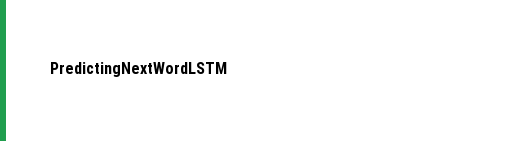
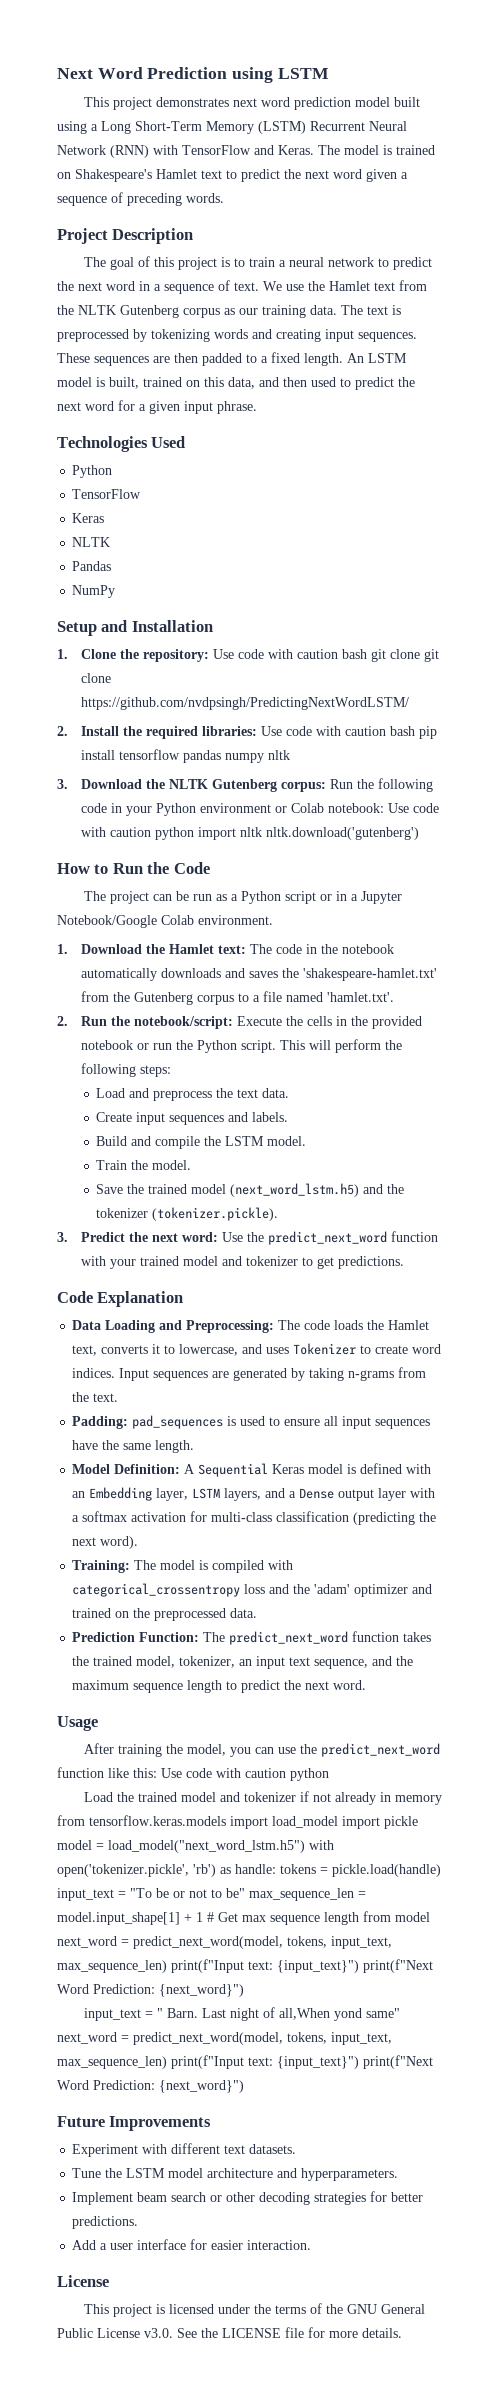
[50,62,227,77] PredictingNextWordLSTM -> [57,67,329,83] [83,97,420,110] [57,121,407,134] [57,145,435,158] [57,169,408,182] [57,192,224,206] [57,228,194,244] [83,256,432,270] [57,280,427,294] [57,305,401,318] [57,329,417,342] [57,352,407,366] [57,377,415,390] [57,400,257,414] [57,436,186,452] [72,465,113,478] [72,489,142,499] [72,513,105,523] [72,537,111,547] [72,561,112,571] [72,585,116,598] [57,620,213,636] [57,649,439,662] [80,673,111,683] [80,697,409,710] [57,726,437,739] [80,749,290,763] [57,778,433,792] [80,803,439,816] [80,827,419,840] [57,862,210,874] [83,891,402,904] [57,915,273,928] [57,944,394,954] [80,968,437,981] [80,991,394,1005] [57,1016,422,1029] [80,1039,402,1053] [80,1063,171,1077] [96,1088,290,1101] [96,1112,289,1125] [96,1136,307,1149] [96,1160,192,1170] [96,1183,405,1197] [96,1207,279,1221] [57,1231,438,1245] [80,1256,404,1269] [57,1291,184,1307] [72,1320,430,1333] [72,1343,442,1356] [72,1367,427,1381] [72,1392,119,1402] [72,1415,431,1429] [72,1440,195,1453] [72,1463,432,1477] [72,1487,436,1501] [72,1511,437,1525] [72,1536,139,1549] [72,1560,294,1573] [72,1583,433,1597] [72,1608,258,1621] [72,1631,432,1645] [72,1656,414,1669] [72,1680,367,1693] [57,1716,98,1731] [83,1743,440,1757] [57,1767,329,1781] [83,1791,442,1805] [57,1815,418,1829] [57,1840,334,1853] [57,1864,441,1877] [57,1888,366,1901] [57,1911,430,1925] [57,1936,392,1949] [57,1959,433,1973] [57,1984,244,1997] [83,2007,400,2021] [57,2032,392,2045] [57,2055,433,2069] [57,2080,244,2093] [57,2116,212,2131] [72,2143,297,2157] [72,2168,399,2181] [72,2191,424,2205] [72,2216,139,2229] [72,2239,312,2250] [57,2275,109,2287] [83,2303,425,2317] [57,2327,402,2338] Next Word Prediction using LSTM // This project demonstrates next word prediction model built using a Long Short-Term Memory (LSTM) Recurrent Neural Network (RNN) with TensorFlow and Keras. The model is trained on Shakespeare's Hamlet text to predict the next word given a sequence of preceding words. // Project Description // The goal of this project is to train a neural network to predict the next word in a sequence of text. We use the Hamlet text from the NLTK Gutenberg corpus as our training data. The text is preprocessed by tokenizing words and creating input sequences. These sequences are then padded to a fixed length. An LSTM model is built, trained on this data, and then used to predict the next word for a given input phrase. // Technologies Used // Python // TensorFlow // Keras // NLTK // Pandas // NumPy // Setup and Installation // 1. Clone the repository: Use code with caution bash git clone git clone https://github.com/nvdpsingh/PredictingNextWordLSTM/ // 2. Install the required libraries: Use code with caution bash pip install tensorflow pandas numpy nltk // 3. Download the NLTK Gutenberg corpus: Run the following code in your Python environment or Colab notebook: Use code with caution python import nltk nltk.download('gutenberg') // How to Run the Code // The project can be run as a Python script or in a Jupyter Notebook/Google Colab environment. // 1. Download the Hamlet text: The code in the notebook automatically downloads and saves the 'shakespeare-hamlet.txt' from the Gutenberg corpus to a file named 'hamlet.txt'. // 2. Run the notebook/script: Execute the cells in the provided notebook or run the Python script. This will perform the following steps: // Load and preprocess the text data. // Create input sequences and labels. // Build and compile the LSTM model. // Train the model. // Save the trained model (next_word_lstm.h5) and the tokenizer (tokenizer.pickle). // 3. Predict the next word: Use the predict_next_word function with your trained model and tokenizer to get predictions. // Code Explanation // Data Loading and Preprocessing: The code loads the Hamlet text, converts it to lowercase, and uses Tokenizer to create word indices. Input sequences are generated by taking n-grams from the text. // Padding: pad_sequences is used to ensure all input sequences have the same length. // Model Definition: A Sequential Keras model is defined with an Embedding layer, LSTM layers, and a Dense output layer with a softmax activation for multi-class classification (predicting the next word). // Training: The model is compiled with categorical_crossentropy loss and the 'adam' optimizer and trained on the preprocessed data. // Prediction Function: The predict_next_word function takes the trained model, tokenizer, an input text sequence, and the maximum sequence length to predict the next word. // Usage // After training the model, you can use the predict_next_word function like this: Use code with caution python // Load the trained model and tokenizer if not already in memory from tensorflow.keras.models import load_model import pickle model = load_model("next_word_lstm.h5") with open('tokenizer.pickle', 'rb') as handle: tokens = pickle.load(handle) input_text = "To be or not to be" max_sequence_len = model.input_shape[1] + 1 # Get max sequence length from model next_word = predict_next_word(model, tokens, input_text, max_sequence_len) print(f"Input text: {input_text}") print(f"Next Word Prediction: {next_word}") // input_text = " Barn. Last night of all,When yond same" next_word = predict_next_word(model, tokens, input_text, max_sequence_len) print(f"Input text: {input_text}") print(f"Next Word Prediction: {next_word}") // Future Improvements // Experiment with different text datasets. // Tune the LSTM model architecture and hyperparameters. // Implement beam search or other decoding strategies for better predictions. // Add a user interface for easier interaction. // License // This project is licensed under the terms of the GNU General Public License v3.0. See the LICENSE file for more details.

